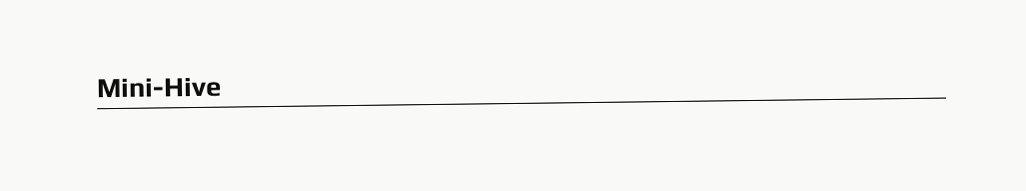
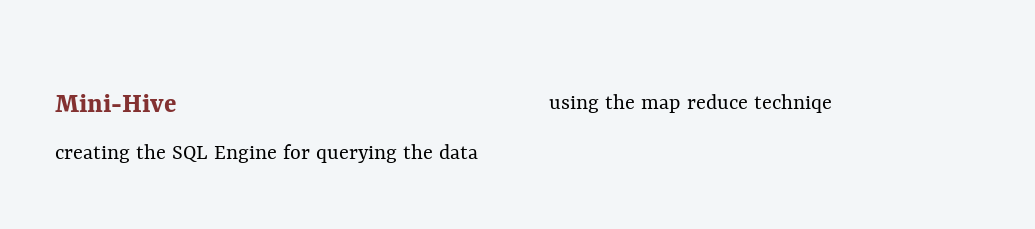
(221, 87) none -> [55,144,479,163] [549,94,832,113] // creating the SQL Engine for querying the data using the map reduce techniqe

